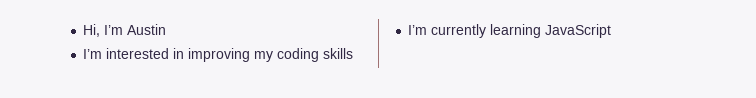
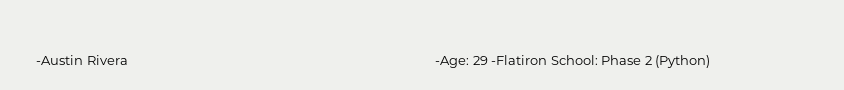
[83,24,167,37] [83,48,354,62] [408,24,612,38] Hi, I’m Austin // I’m interested in improving my coding skills // I’m currently learning JavaScript -> [36,55,128,65] [435,55,711,68] -Austin Rivera // -Age: 29 -Flatiron School: Phase 2 (Python)

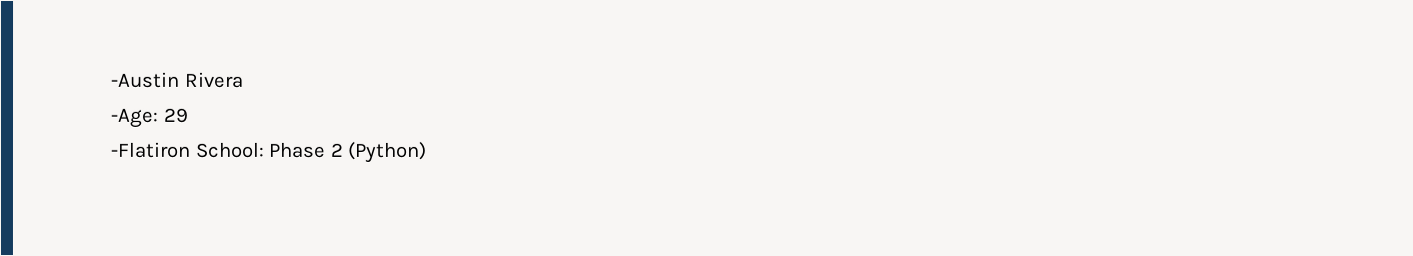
(488, 60) none -> (189, 115) //

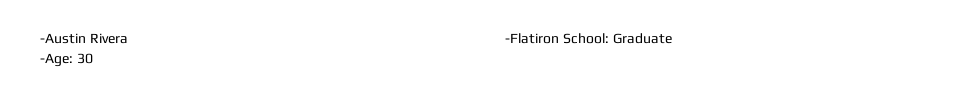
[163,107,189,123] 29 -> [76,53,93,64] 30
[268,141,427,163] Phase 2 (Python) -> [612,33,672,44] Graduate

